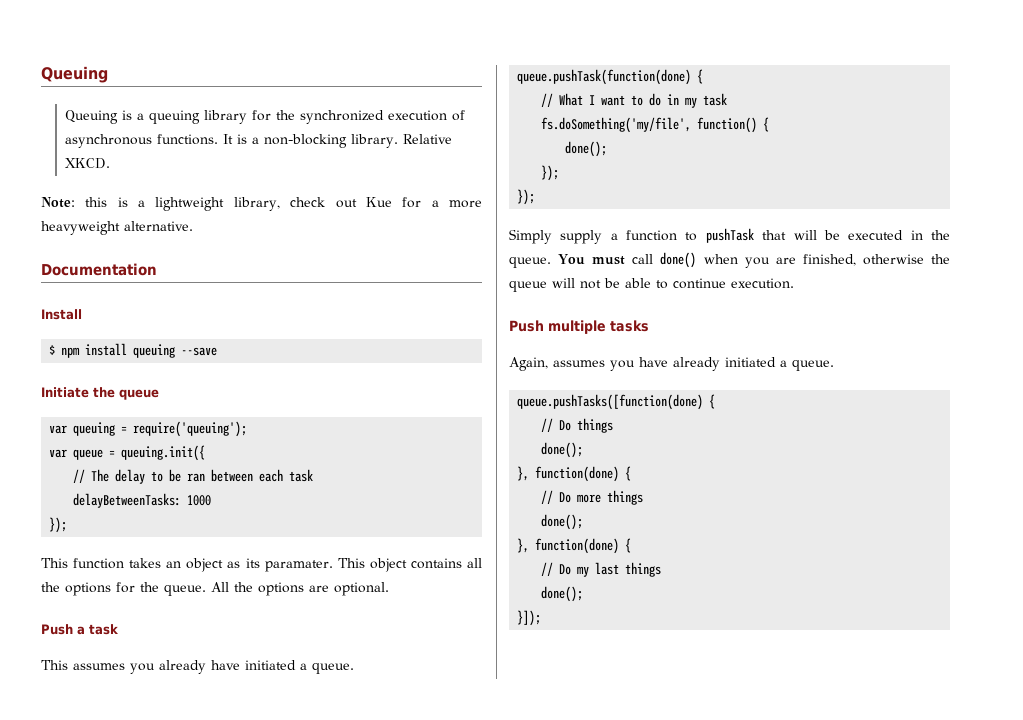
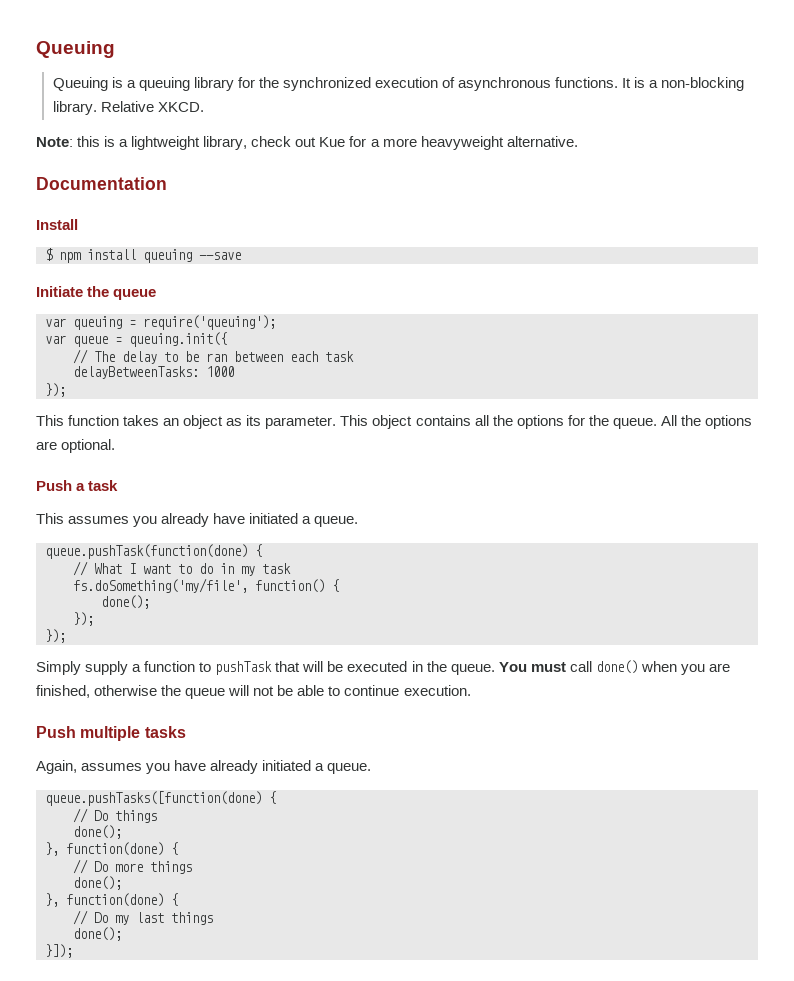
[264,560,333,572] paramater. -> [265,416,337,429] parameter.

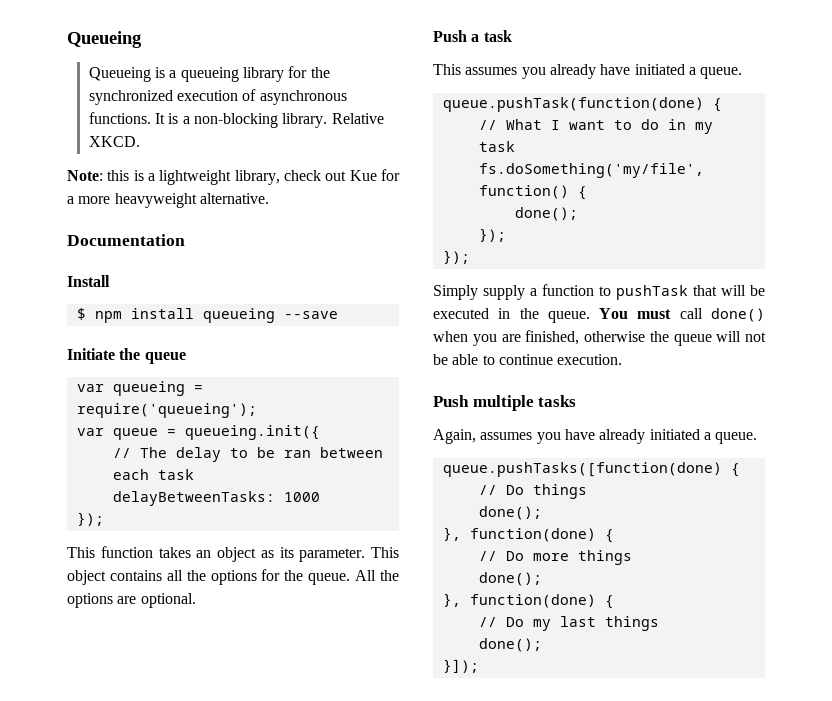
[36,41,115,58] [52,77,190,91] Queuing // Queuing is a queuing -> [67,31,142,48] [88,67,239,82] Queueing // Queueing is a queueing
[143,249,192,263] queuing -> [202,308,275,323] queueing
[73,315,276,330] queuing = require('queuing'); -> [112,381,203,396] [76,403,257,418] queueing = require('queueing');
[129,332,227,347] queuing.init({ -> [184,425,320,440] queueing.init({

